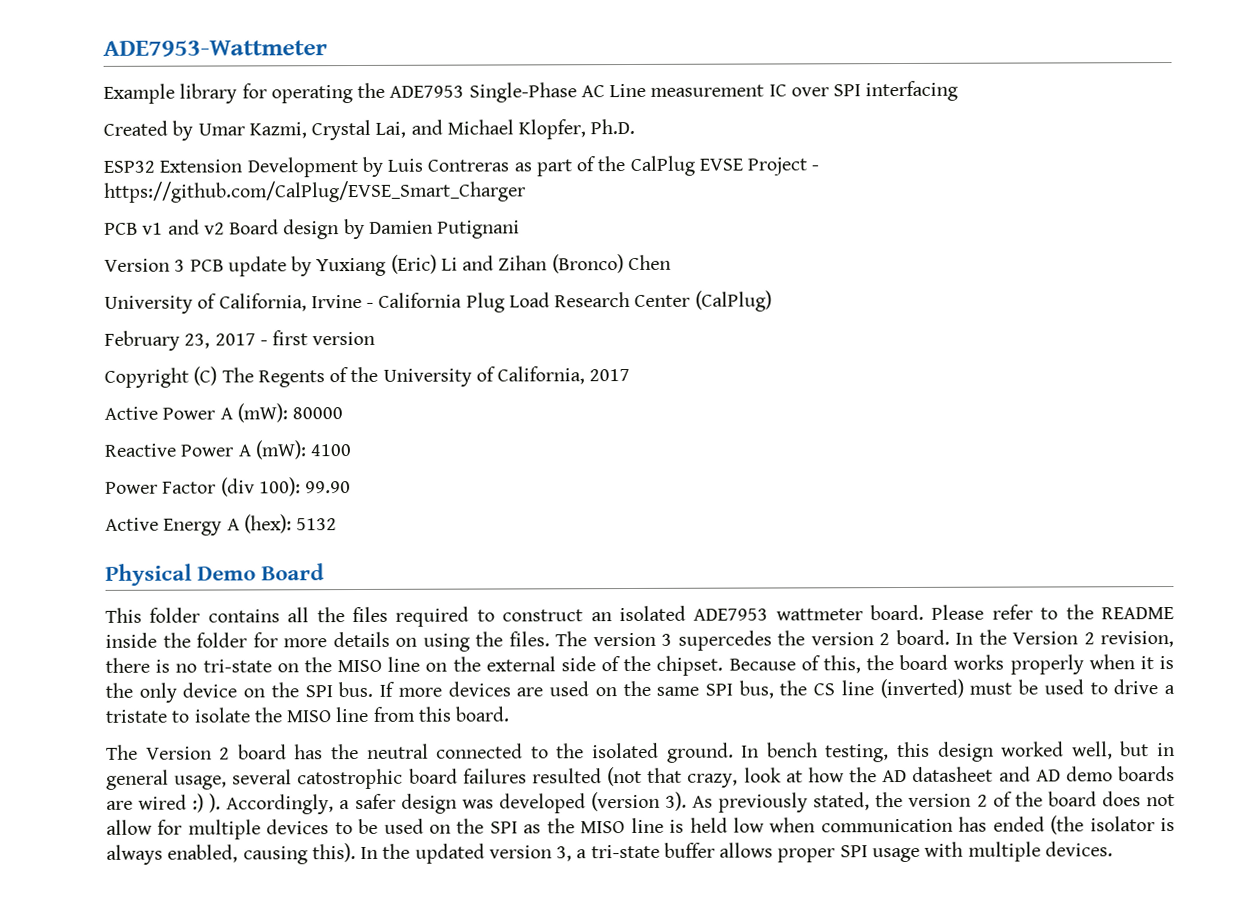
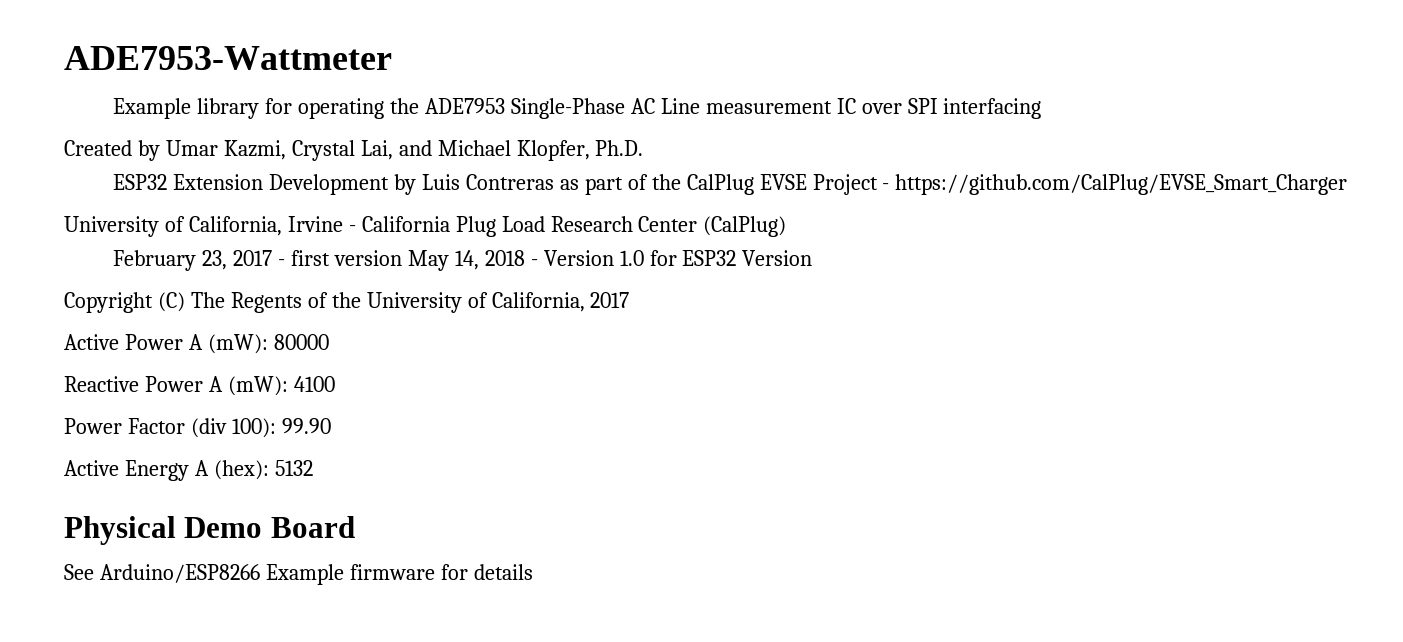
[104,218,521,240] [104,254,671,277] // PCB v1 and v2 Board design by Damien Putignani // Version 3 PCB update by Yuxiang (Eric) Li and Zihan (Bronco) Chen -> (1348, 184) none
(376, 338) none -> [407,250,813,271] May 14, 2018 - Version 1.0 for ESP32 Version
[105,604,1175,627] [105,629,1174,652] [105,654,1174,676] [105,678,1176,703] [105,706,510,723] [106,741,1176,763] [106,766,1175,790] [106,791,1176,815] [106,815,1175,840] [106,841,1113,865] This folder contains all the files required to construct an isolated ADE7953 wattmeter board. Please refer to the README inside the folder for more details on using the files. The version 3 supercedes the version 2 board. In the Version 2 revision, there is no tri-state on the MISO line on the external side of the chipset. Because of this, the board works properly when it is the only device on the SPI bus. If more devices are used on the same SPI bus, the CS line (inverted) must be used to drive a tristate to isolate the MISO line from this board. // The Version 2 board has the neutral connected to the isolated ground. In bench testing, this design worked well, but in general usage, several catostrophic board failures resulted (not that crazy, look at how the AD datasheet and AD demo boards are wired :) ). Accordingly, a safer design was developed (version 3). As previously stated, the version 2 of the board does not allow for multiple devices to be used on the SPI as the MISO line is held low when communication has ended (the isolator is always enabled, causing this). In the updated version 3, a tri-state buffer allows proper SPI usage with multiple devices. -> [64,564,533,585] See Arduino/ESP8266 Example firmware for details

